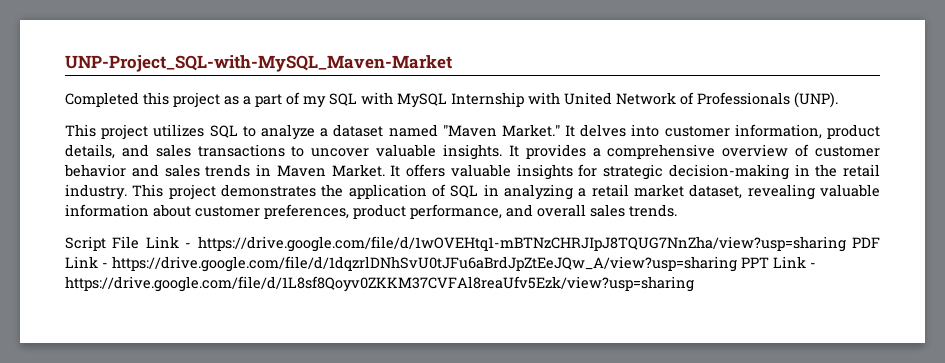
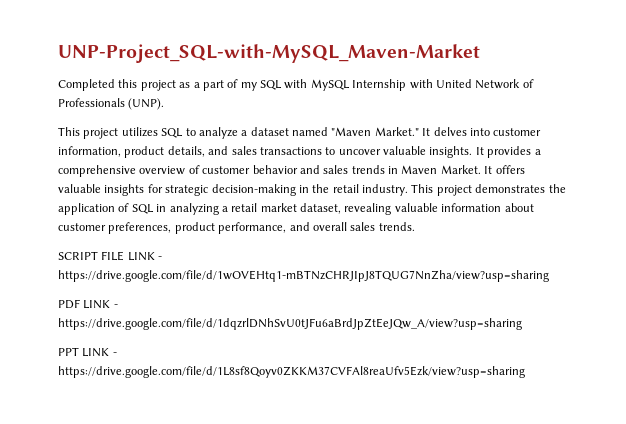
[65,236,179,251] Script File Link -> [58,251,155,261] SCRIPT FILE LINK
[852,237,880,248] [65,256,98,268] PDF Link -> [58,299,111,309] // PDF LINK
[741,256,806,268] PPT Link -> [58,347,110,357] // PPT LINK

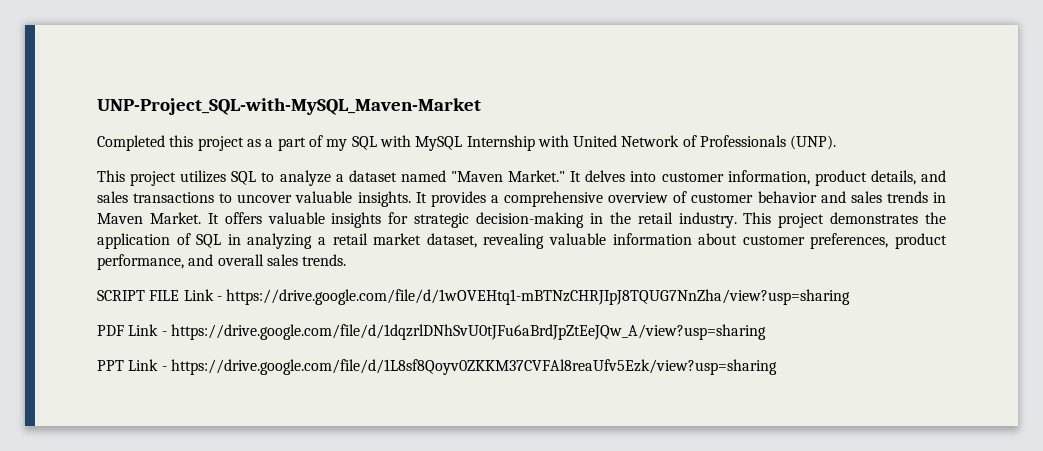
[127,252,155,261] LINK -> [183,289,214,301] Link
[83,300,111,309] LINK -> [128,324,159,336] Link
[82,348,110,357] LINK -> [128,359,159,371] Link

